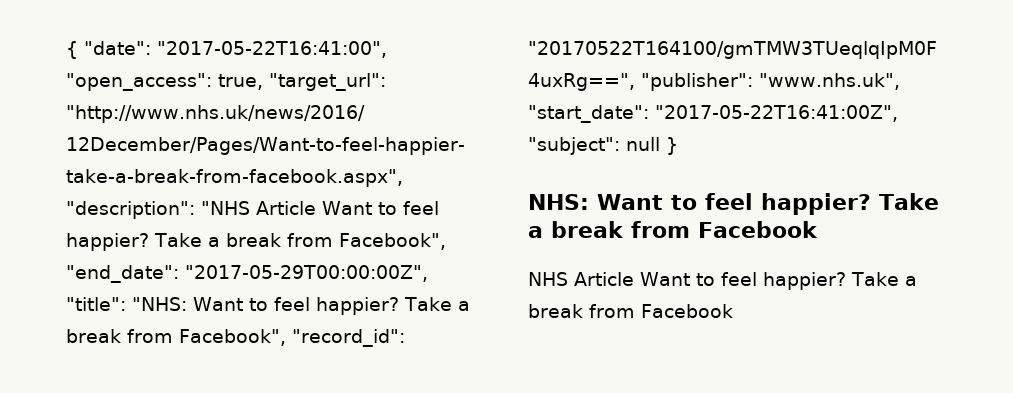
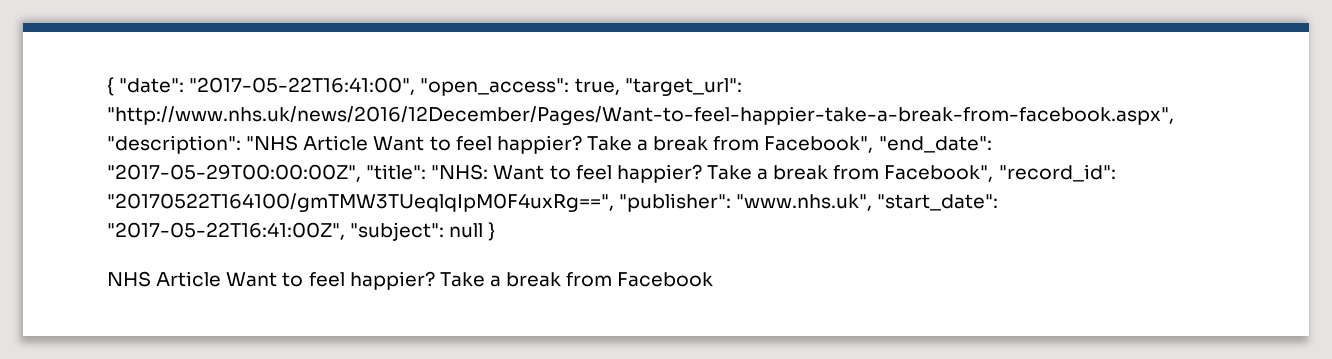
[528,193,939,215] [528,221,818,238] // NHS: Want to feel happier? Take a break from Facebook -> (496, 231) none

